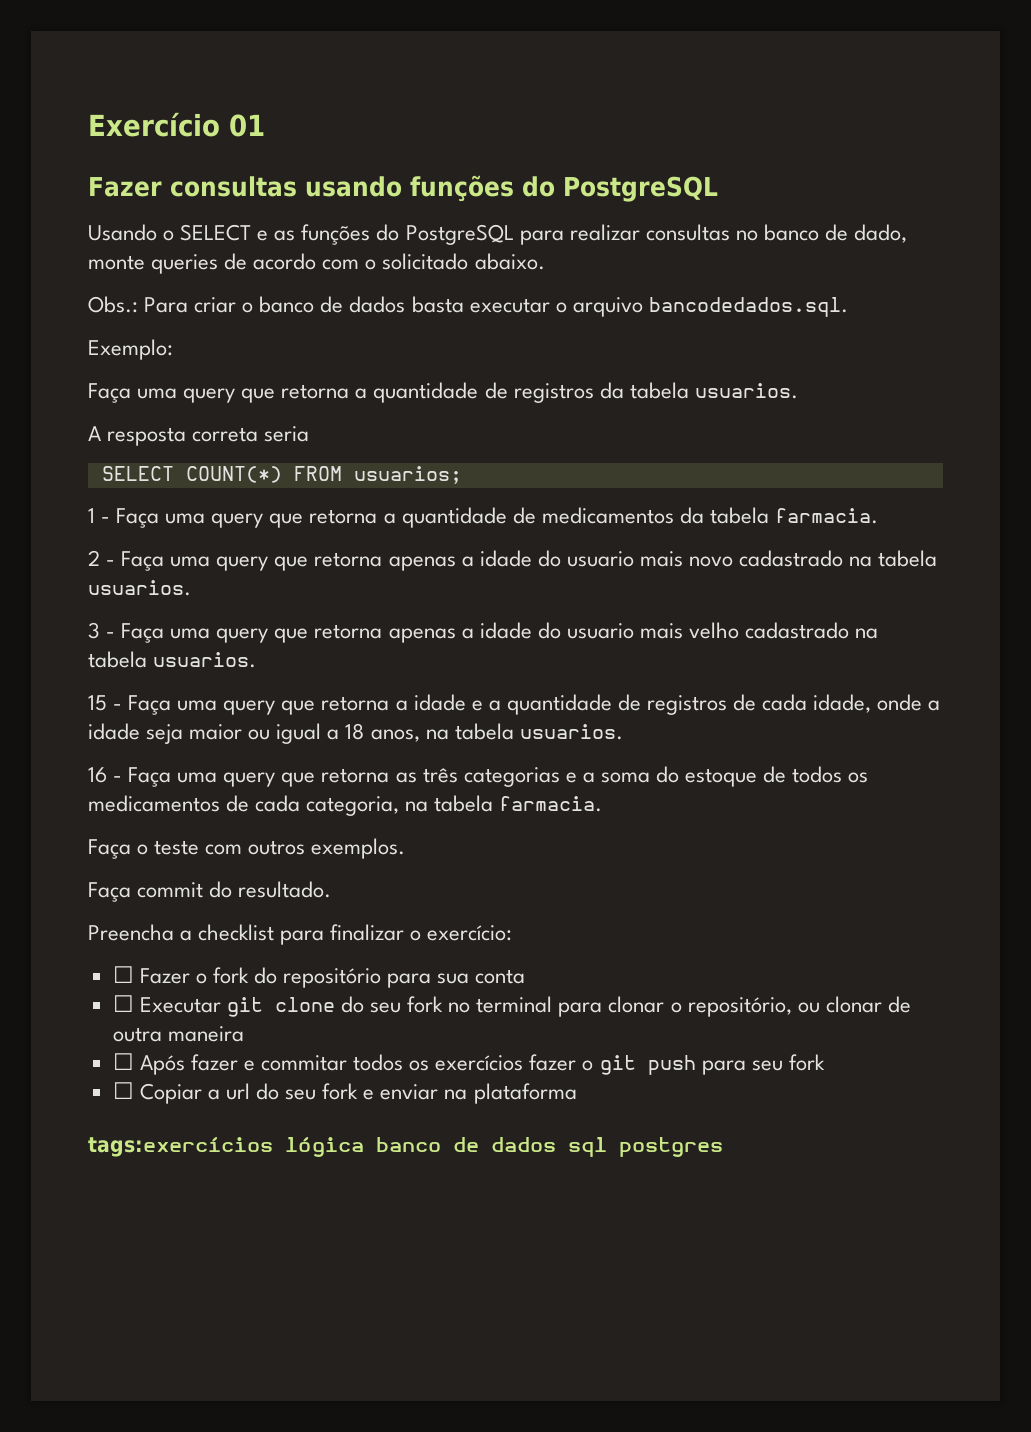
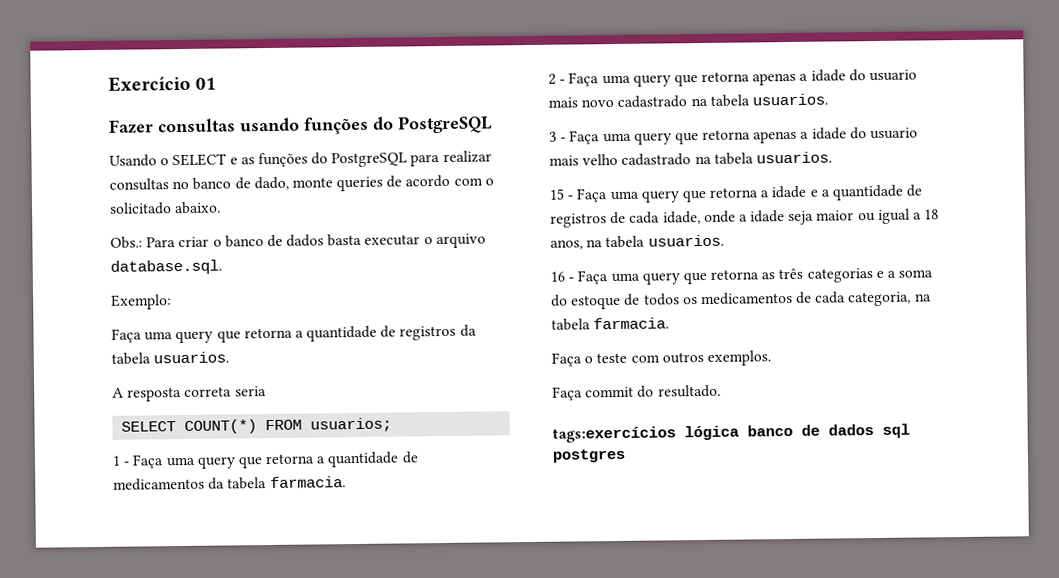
[648,297,848,317] bancodedados.sql. -> [110,259,222,275] database.sql.
[88,924,513,945] [112,966,526,988] [112,995,911,1017] [112,1026,244,1042] [112,1053,825,1075] [112,1082,577,1104] // Preencha a checklist para finalizar o exercício: // ☐ Fazer o fork do repositório para sua conta // ☐ Executar git clone do seu fork no terminal para clonar o repositório, ou clonar de outra maneira // ☐ Após fazer e commitar todos os exercícios fazer o git push para seu fork // ☐ Copiar a url do seu fork e enviar na plataforma -> (721, 391) none

